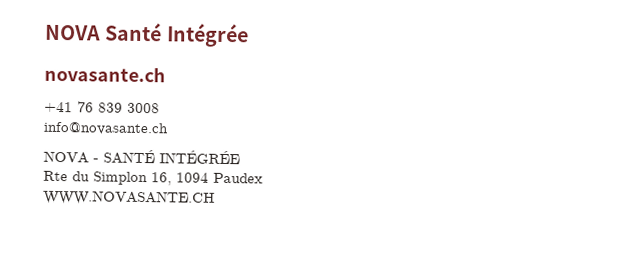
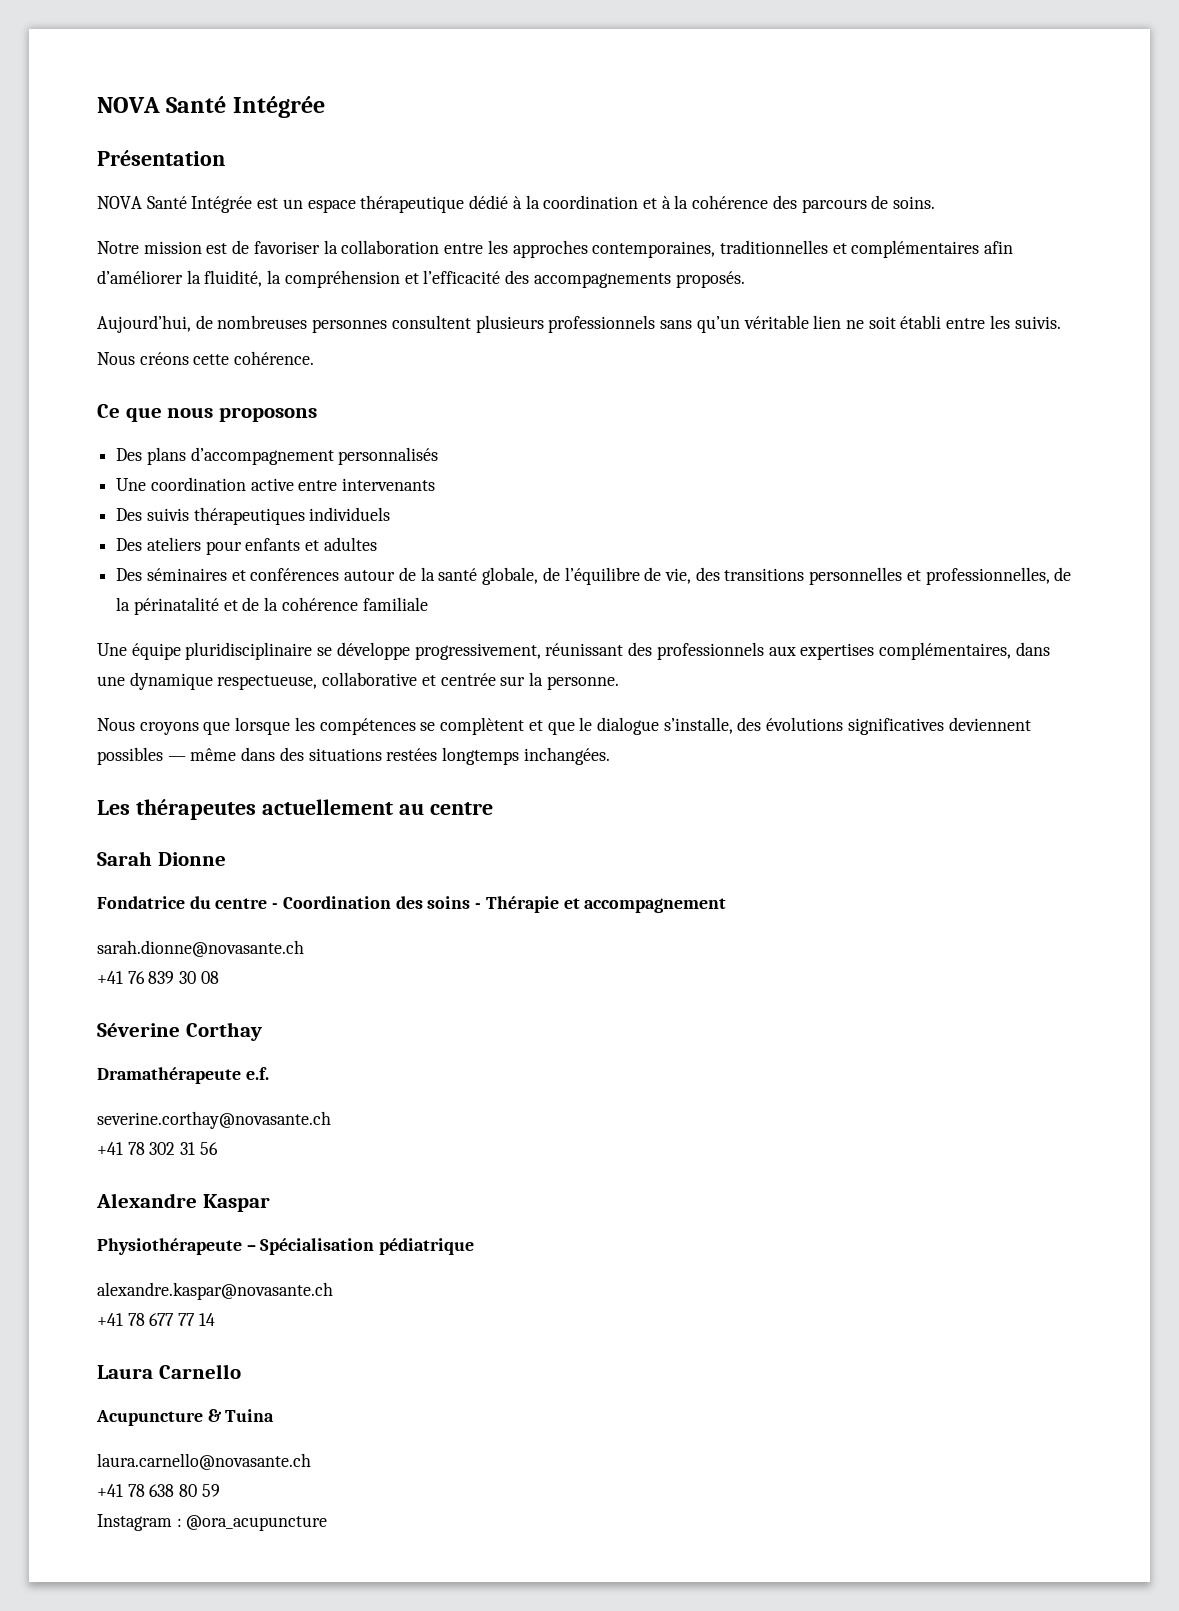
[44,65,166,83] [44,101,160,114] [43,121,169,136] [43,149,240,165] [43,170,263,186] [43,189,215,206] novasante.ch // +41 76 839 3008 // info@novasante.ch // NOVA - SANTÉ INTÉGRÉE // Rte du Simplon 16, 1094 Paudex // WWW.NOVASANTE.CH -> [97,150,225,166] [97,195,936,213] [97,240,1014,258] [97,270,745,288] [97,315,1061,333] [97,351,315,365] [97,404,317,422] [116,447,439,465] [116,477,436,491] [116,507,391,525] [116,537,377,555] [116,567,1072,585] [116,597,428,615] [97,642,1050,660] [97,672,619,690] [97,717,1031,735] [97,747,610,765] [97,799,493,820] [97,851,226,866] [97,896,727,913] [97,940,304,957] [97,971,219,984] [97,1022,262,1041] [97,1067,269,1084] [97,1111,331,1129] [97,1142,218,1155] [96,1193,270,1212] [97,1238,475,1255] [97,1282,333,1300] [97,1313,215,1326] [97,1364,241,1379] [96,1409,275,1426] [97,1453,311,1470] [97,1484,220,1497] [97,1514,328,1531] Présentation // NOVA Santé Intégrée est un espace thérapeutique dédié à la coordination et à la cohérence des parcours de soins. // Notre mission est de favoriser la collaboration entre les approches contemporaines, traditionnelles et complémentaires afin d’améliorer la fluidité, la compréhension et l’efficacité des accompagnements proposés. // Aujourd’hui, de nombreuses personnes consultent plusieurs professionnels sans qu’un véritable lien ne soit établi entre les suivis. // Nous créons cette cohérence. // Ce que nous proposons // Des plans d’accompagnement personnalisés // Une coordination active entre intervenants // Des suivis thérapeutiques individuels // Des ateliers pour enfants et adultes // Des séminaires et conférences autour de la santé globale, de l’équilibre de vie, des transitions personnelles et professionnelles, de la périnatalité et de la cohérence familiale // Une équipe pluridisciplinaire se développe progressivement, réunissant des professionnels aux expertises complémentaires, dans une dynamique respectueuse, collaborative et centrée sur la personne. // Nous croyons que lorsque les compétences se complètent et que le dialogue s’installe, des évolutions significatives deviennent possibles — même dans des situations restées longtemps inchangées. // Les thérapeutes actuellement au centre // Sarah Dionne // Fondatrice du centre - Coordination des soins - Thérapie et accompagnement // sarah.dionne@novasante.ch // +41 76 839 30 08 // Séverine Corthay // Dramathérapeute e.f. // severine.corthay@novasante.ch // +41 78 302 31 56 // Alexandre Kaspar // Physiothérapeute – Spécialisation pédiatrique // alexandre.kaspar@novasante.ch // +41 78 677 77 14 // Laura Carnello // Acupuncture & Tuina // laura.carnello@novasante.ch // +41 78 638 80 59 // Instagram : @ora_acupuncture

